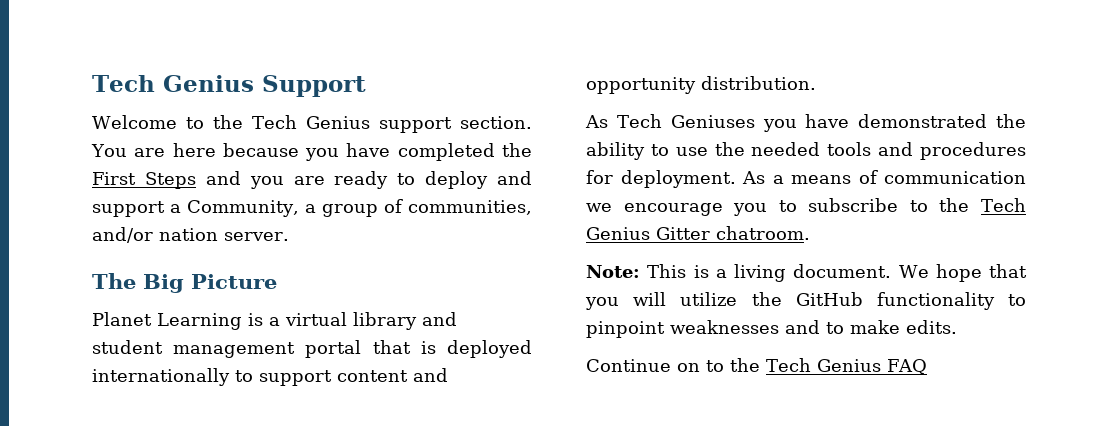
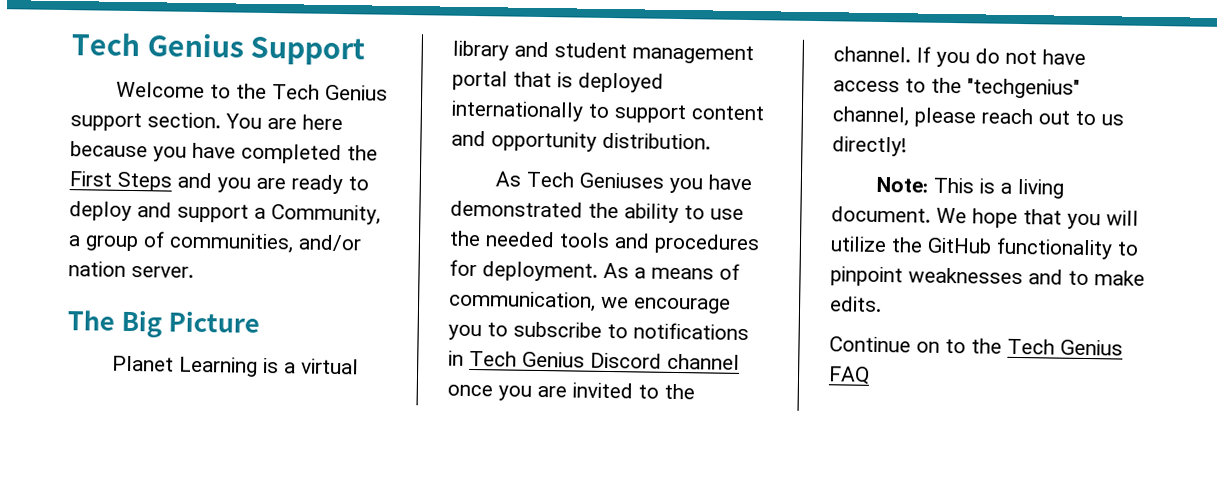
[884,171,1026,184] communication -> [448,290,596,312] communication,
[939,198,1027,212] [586,226,810,240] the Tech Genius Gitter chatroom. -> [633,322,749,341] [448,350,740,370] [447,382,695,401] [833,46,1086,68] [833,77,1080,99] [832,106,1124,128] [832,136,907,157] notifications in Tech Genius Discord channel once you are invited to the channel. If you do not have access to the "techgenius" channel, please reach out to us directly!

